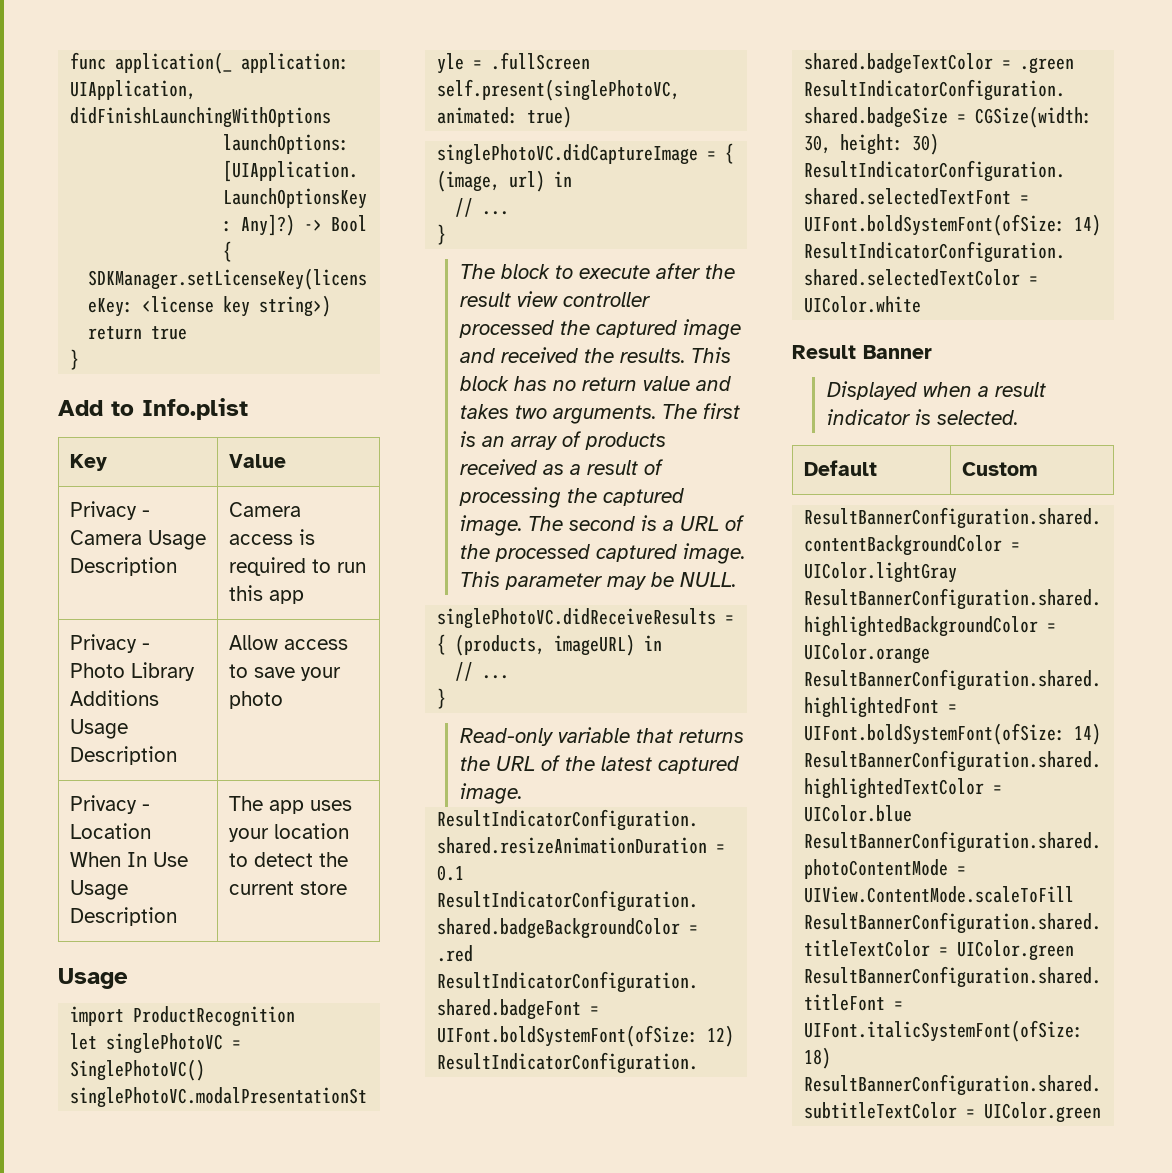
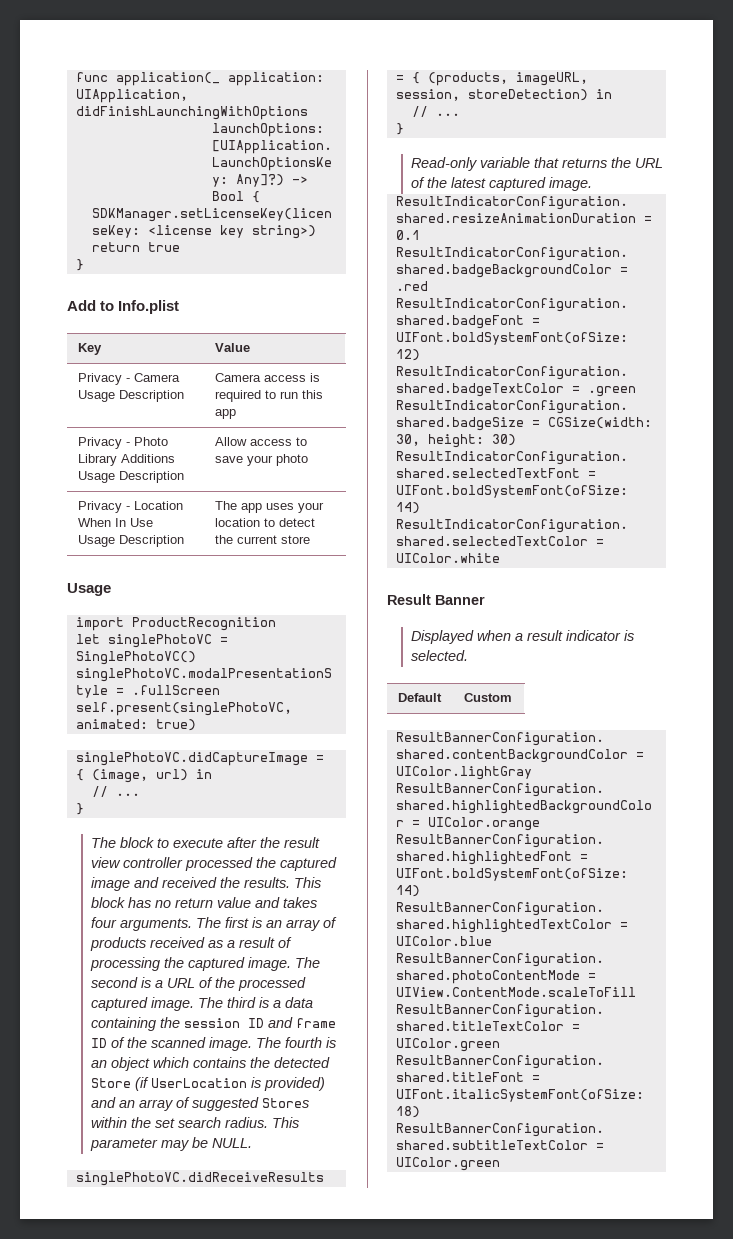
[514,405,547,419] two -> [91,917,118,928] four
(745, 553) none -> [198,997,314,1008] [91,1017,337,1031] [91,1037,337,1051] [91,1057,331,1071] [91,1077,326,1091] [91,1097,310,1111] [91,1117,269,1128] The third is a data containing the session ID and frame ID of the scanned image. The fourth is an object which contains the detected Store (if UserLocation is provided) and an array of suggested Stores within the set search radius.
[554,634,636,656] imageURL) -> [515,72,588,86] [395,89,588,101] imageURL, session, storeDetection)

